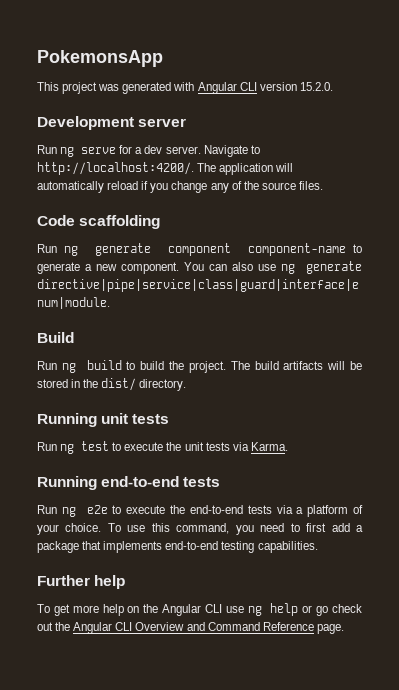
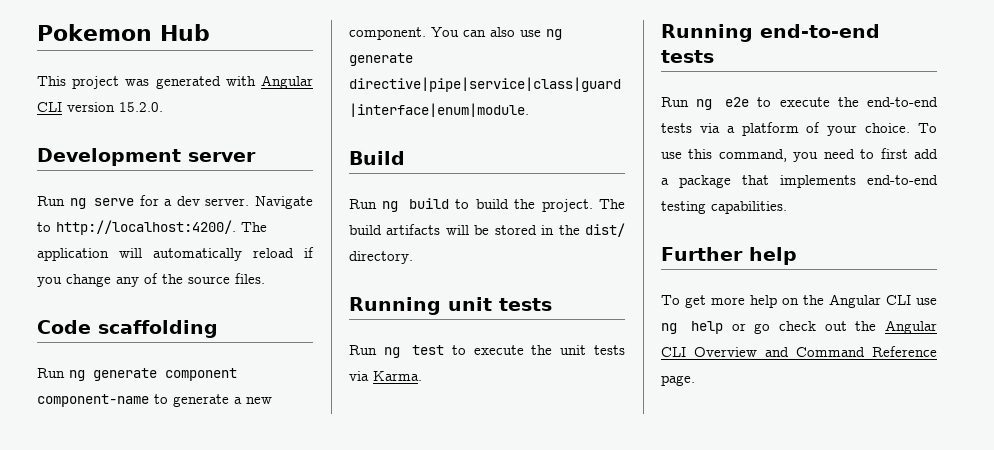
[37,50,163,67] PokemonsApp -> [37,24,210,41] Pokemon Hub

